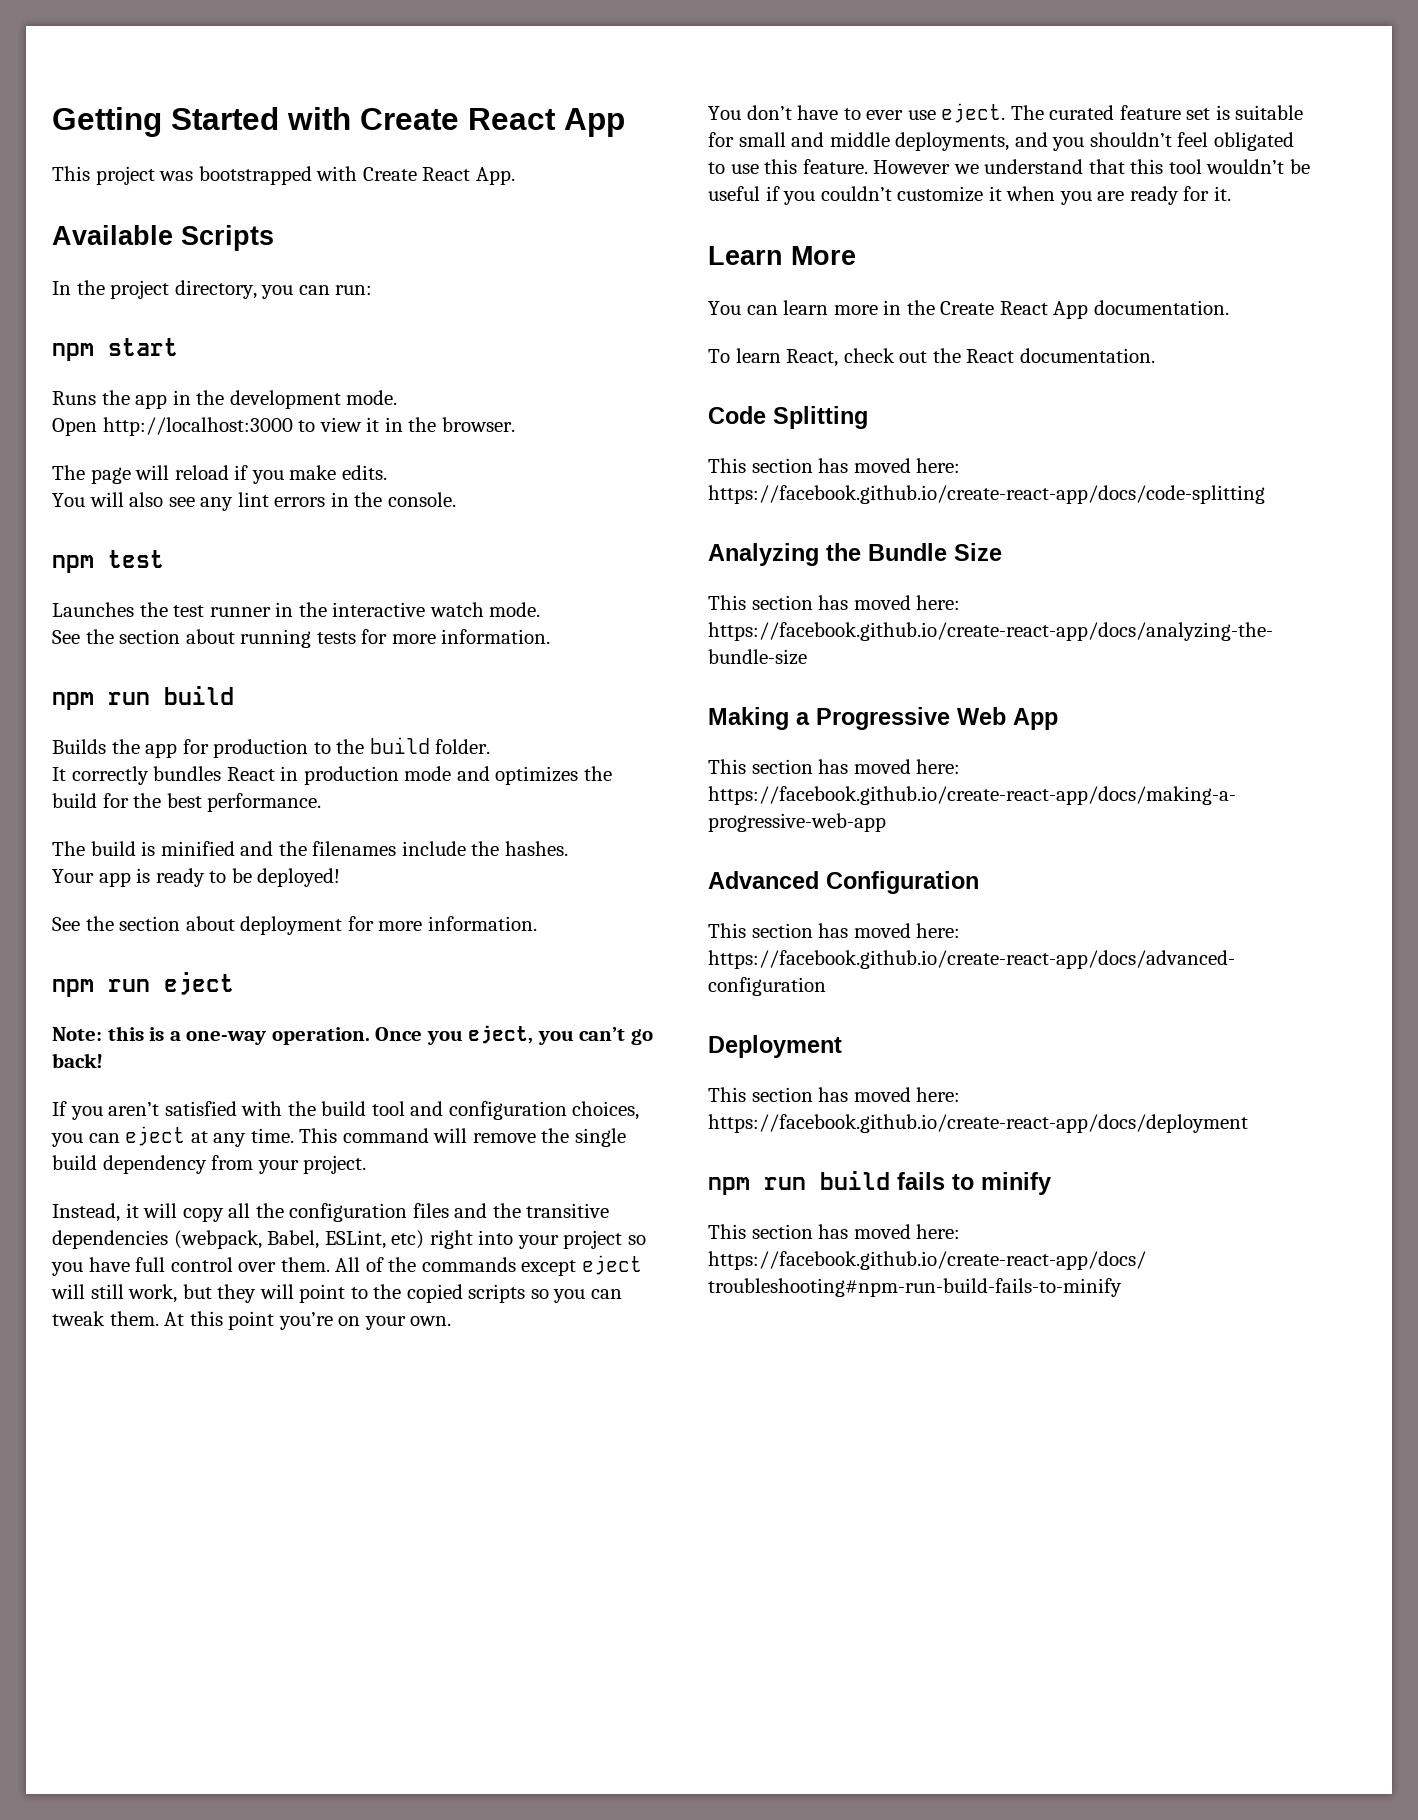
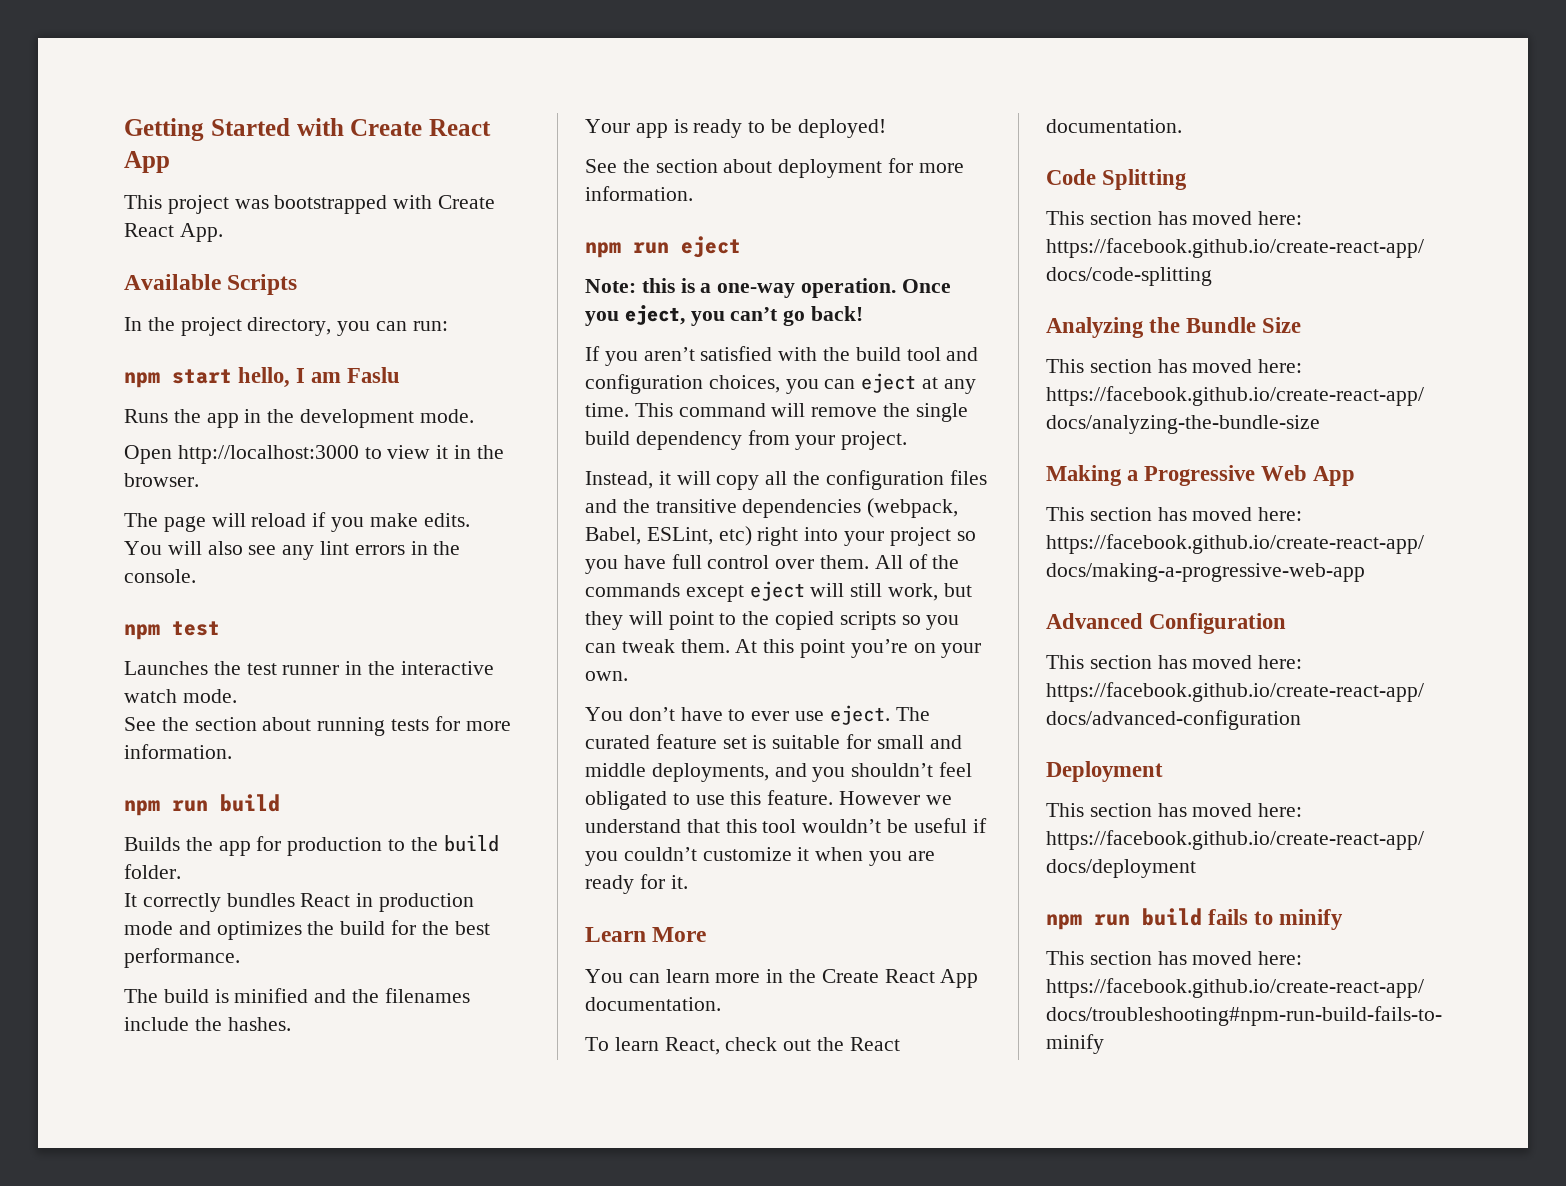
(178, 347) none -> [238,367,401,388] hello, I am Faslu

